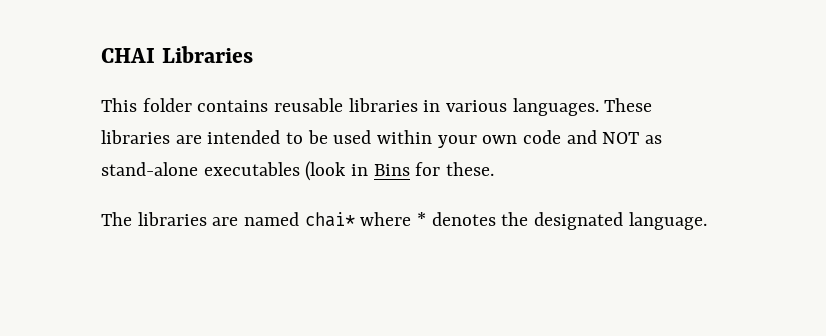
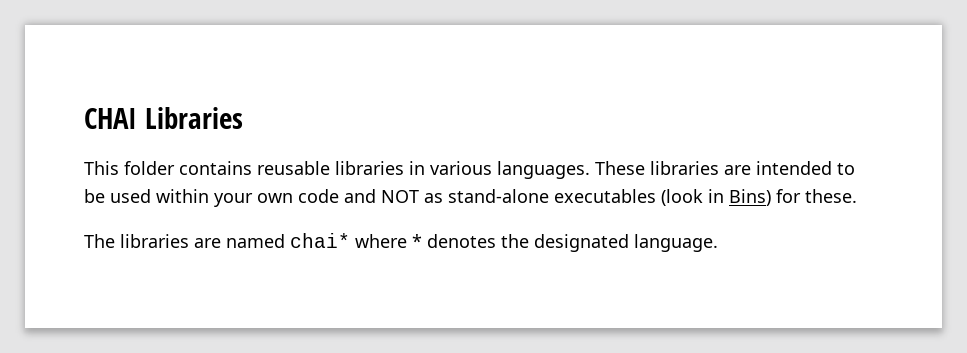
[373,164,410,176] Bins -> [729,189,771,206] Bins)

